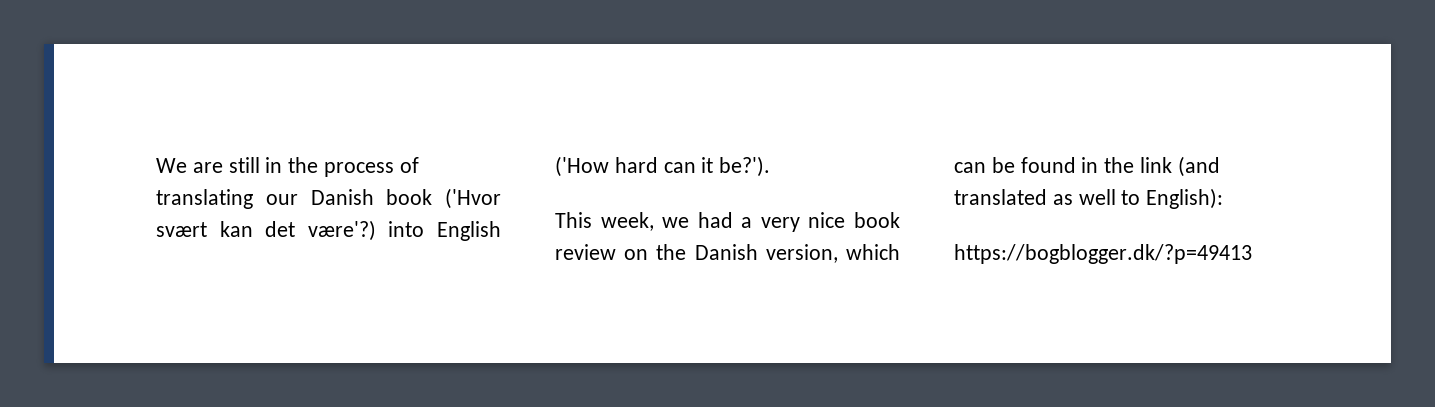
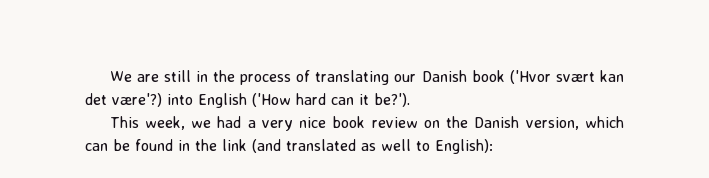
[954,244,1252,264] // https://bogblogger.dk/?p=49413 -> (493, 146) none

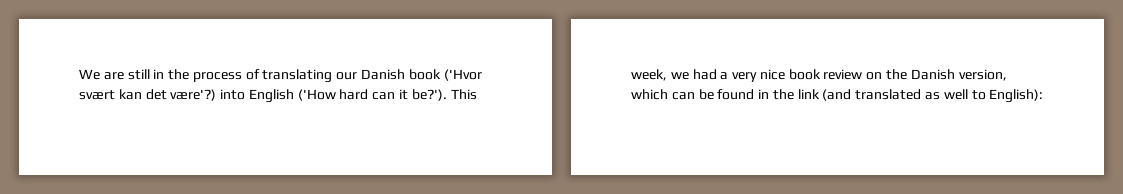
(410, 100) // -> (447, 95) none

